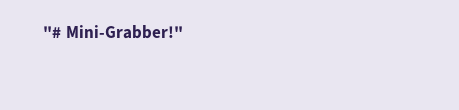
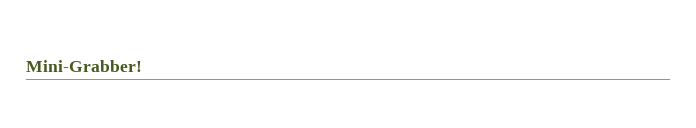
[43,25,183,39] "# Mini-Grabber!" -> [26,60,142,72] Mini-Grabber!

